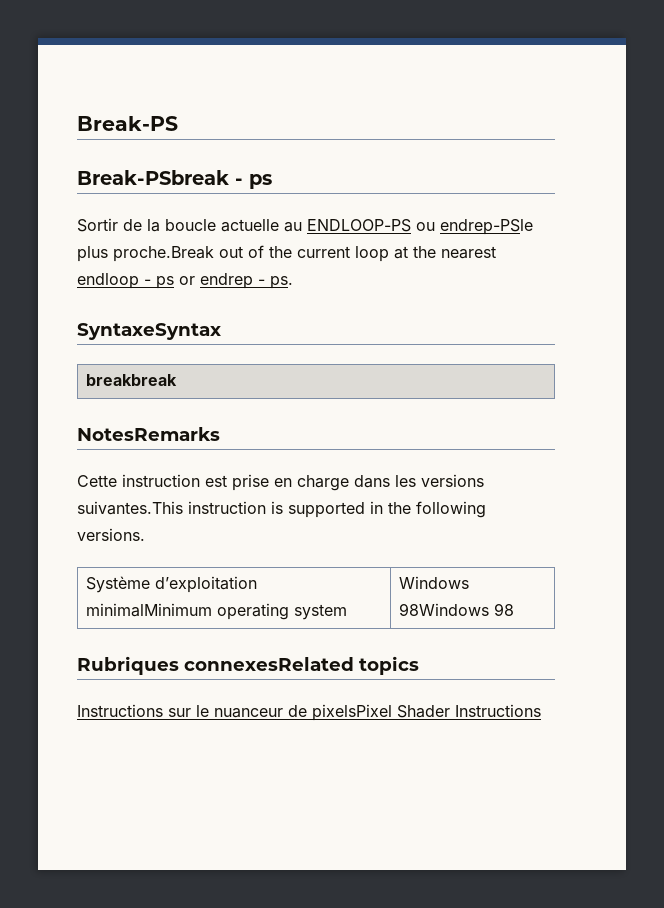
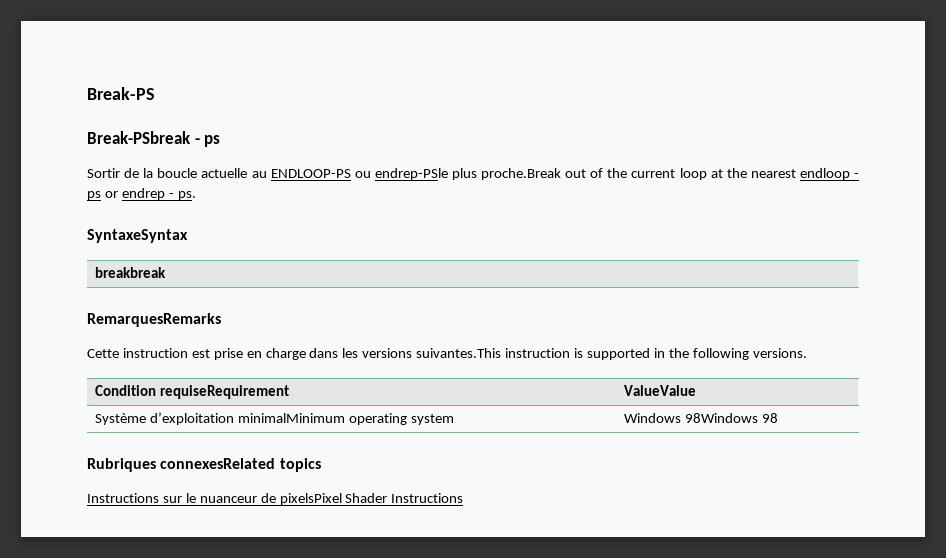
[77,427,220,441] NotesRemarks -> [87,313,221,327] RemarquesRemarks
(145, 534) none -> [95,385,290,399] [624,385,697,396] // Condition requiseRequirement | ValueValue

